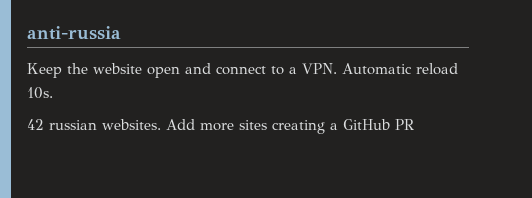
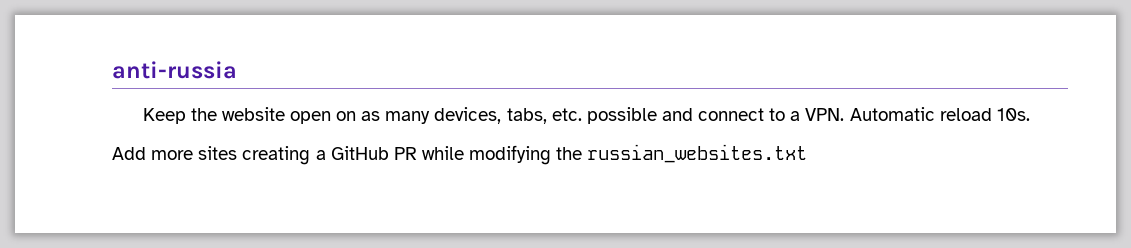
(180, 72) none -> [336,107,657,124] on as many devices, tabs, etc. possible
[27,119,161,130] 42 russian websites. -> (1030, 114) none
(414, 124) none -> [421,144,808,165] while modifying the russian_websites.txt

